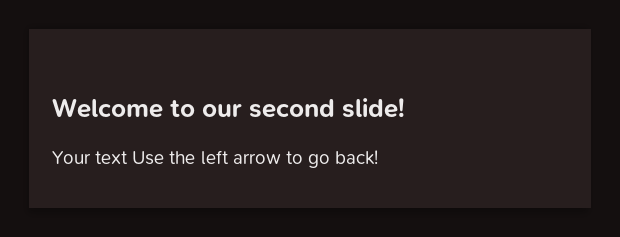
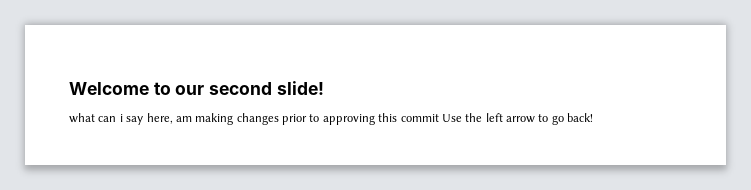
[52,151,129,164] Your text -> [69,113,439,125] what can i say here, am making changes prior to approving this commit

